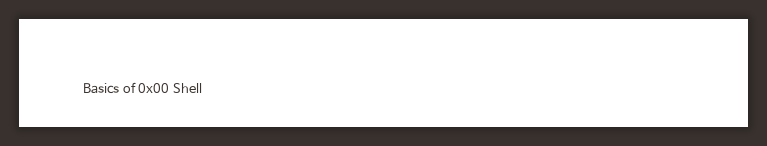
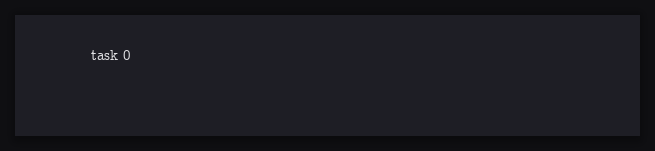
[83,82,202,94] Basics of 0x00 Shell -> [91,50,131,60] task 0

